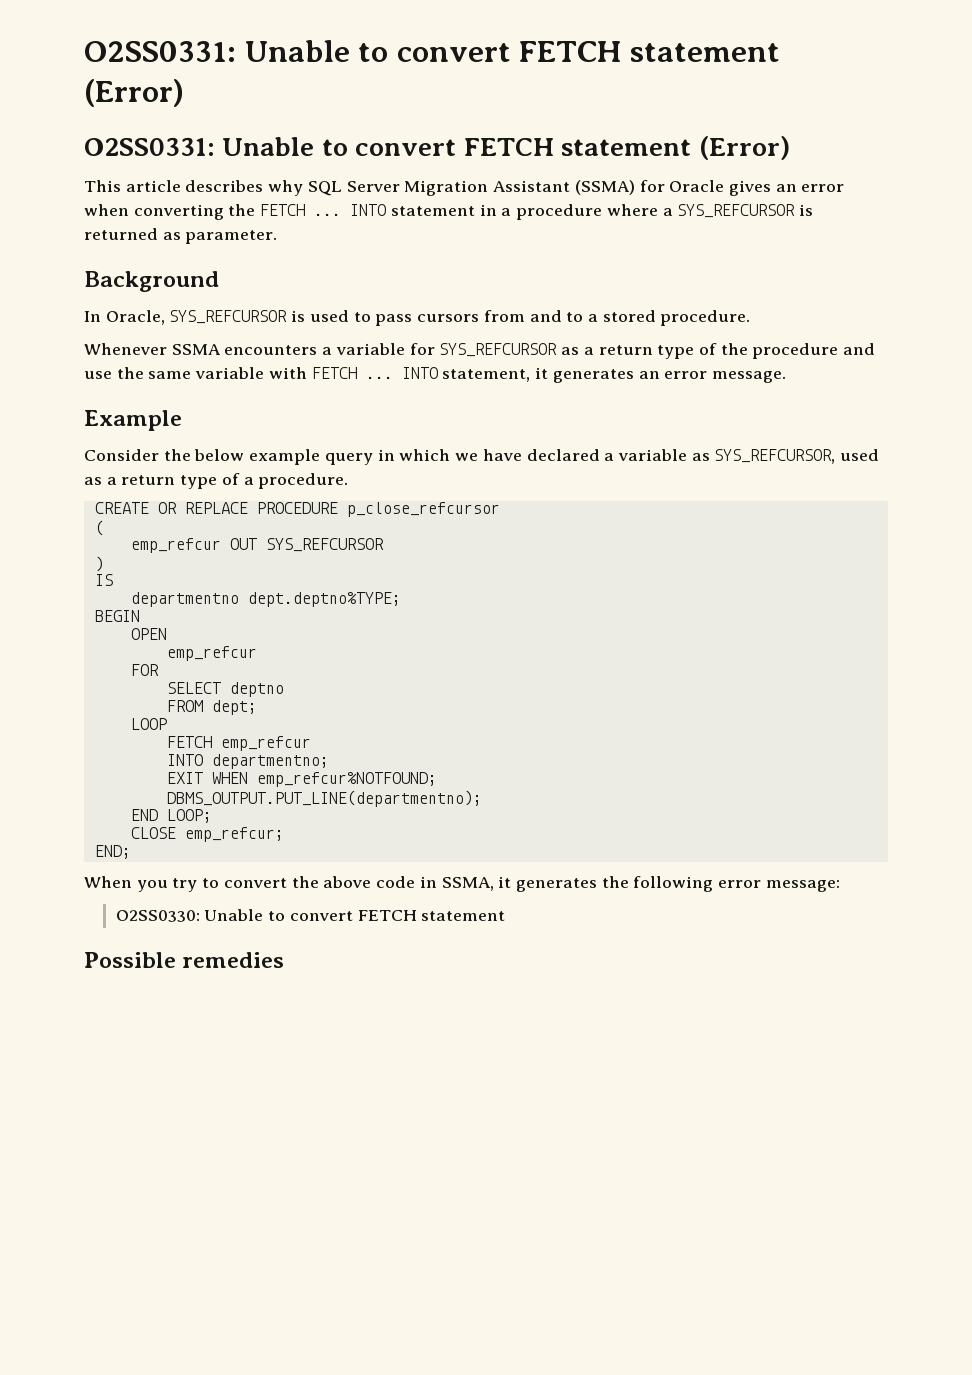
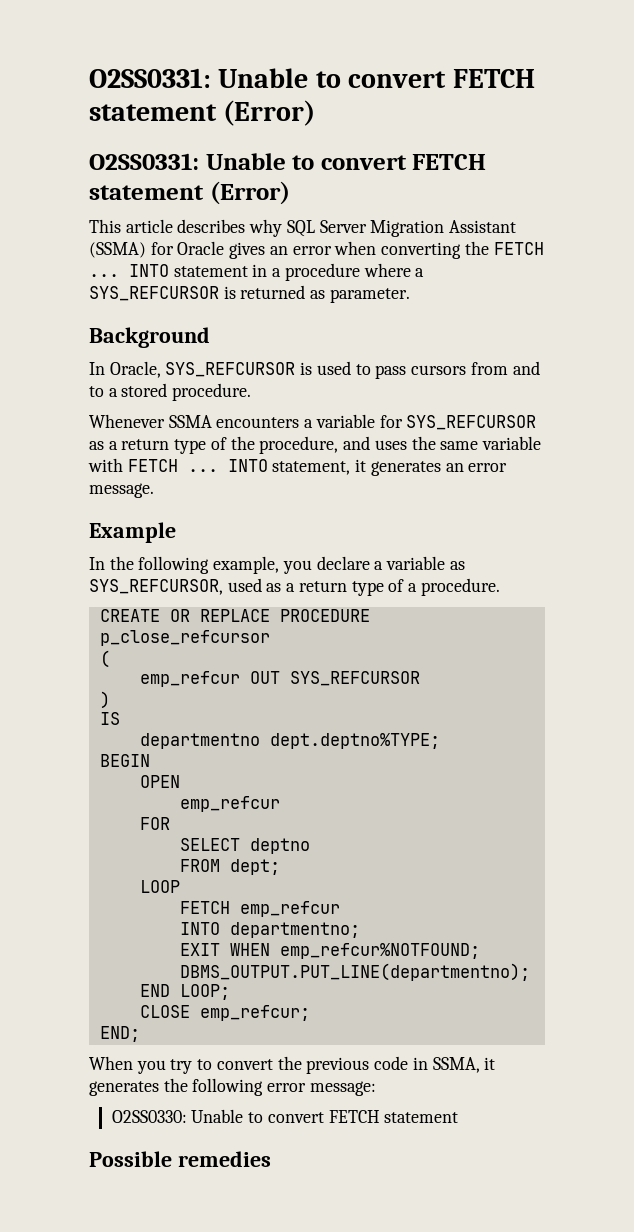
[752,343,876,359] [84,371,112,379] procedure and use -> [259,436,407,454] procedure, and uses
[84,449,600,465] Consider the below example query in which we have declared -> [89,556,370,574] In the following example, you declare
[323,876,372,888] above -> [306,1057,370,1074] previous

